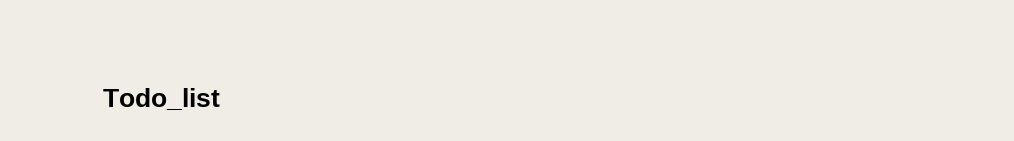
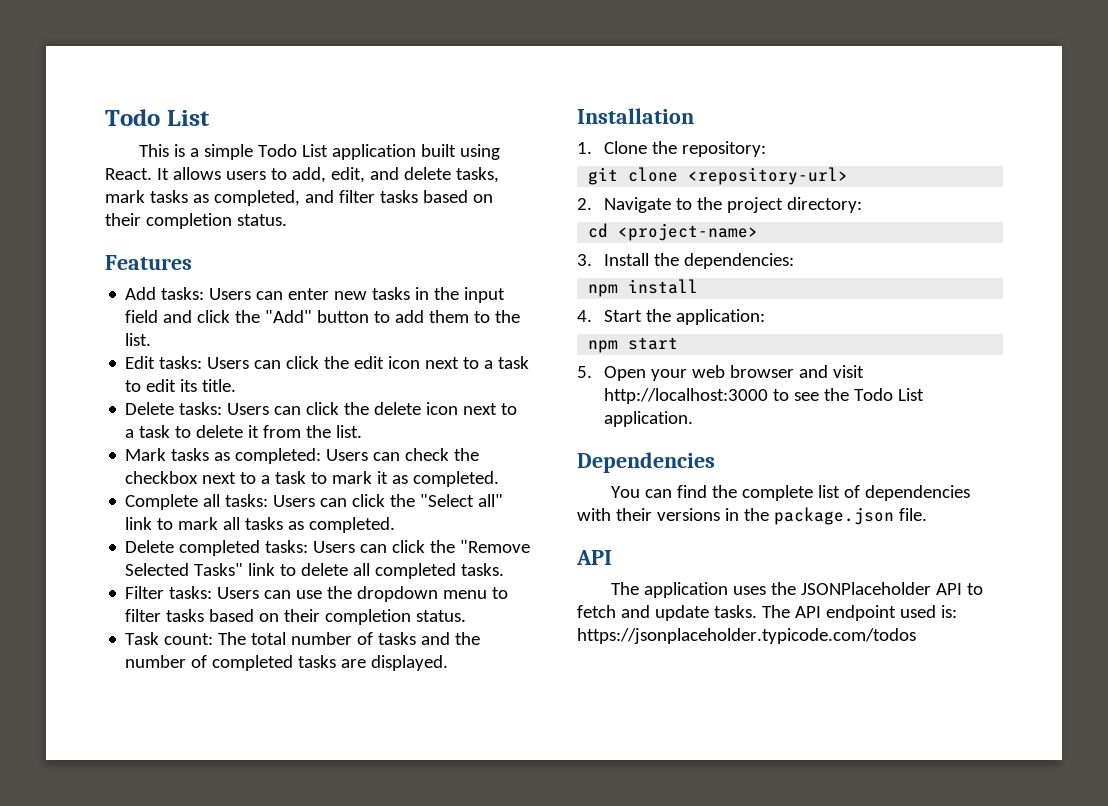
[103,88,220,110] Todo_list -> [105,109,210,126] [139,144,501,160] [105,167,499,183] [105,190,493,206] [105,213,287,229] [105,255,192,270] [125,287,506,303] [125,310,521,323] [125,333,152,346] [125,356,530,369] [125,379,237,392] [125,402,518,415] [125,425,363,438] [125,448,480,464] [125,471,500,487] [125,494,504,510] [125,517,396,533] [125,540,531,556] [125,563,505,579] [125,586,509,602] [125,609,467,625] [125,632,481,645] [125,655,449,671] [577,108,694,124] [577,141,766,157] [588,167,849,185] [577,197,862,213] [588,223,759,241] [577,253,794,269] [588,279,699,297] [577,309,765,325] [588,337,679,353] [577,365,864,381] [603,388,924,404] [603,411,693,427] [577,452,715,473] [611,485,971,501] [577,507,927,525] [576,550,612,565] [611,582,984,598] [577,605,957,621] [577,628,916,644] Todo List // This is a simple Todo List application built using React. It allows users to add, edit, and delete tasks, mark tasks as completed, and filter tasks based on their completion status. // Features // Add tasks: Users can enter new tasks in the input field and click the "Add" button to add them to the list. // Edit tasks: Users can click the edit icon next to a task to edit its title. // Delete tasks: Users can click the delete icon next to a task to delete it from the list. // Mark tasks as completed: Users can check the checkbox next to a task to mark it as completed. // Complete all tasks: Users can click the "Select all" link to mark all tasks as completed. // Delete completed tasks: Users can click the "Remove Selected Tasks" link to delete all completed tasks. // Filter tasks: Users can use the dropdown menu to filter tasks based on their completion status. // Task count: The total number of tasks and the number of completed tasks are displayed. // Installation // 1. Clone the repository: // git clone <repository-url> // 2. Navigate to the project directory: // cd <project-name> // 3. Install the dependencies: // npm install // 4. Start the application: // npm start // 5. Open your web browser and visit http://localhost:3000 to see the Todo List application. // Dependencies // You can find the complete list of dependencies with their versions in the package.json file. // API // The application uses the JSONPlaceholder API to fetch and update tasks. The API endpoint used is: https://jsonplaceholder.typicode.com/todos

